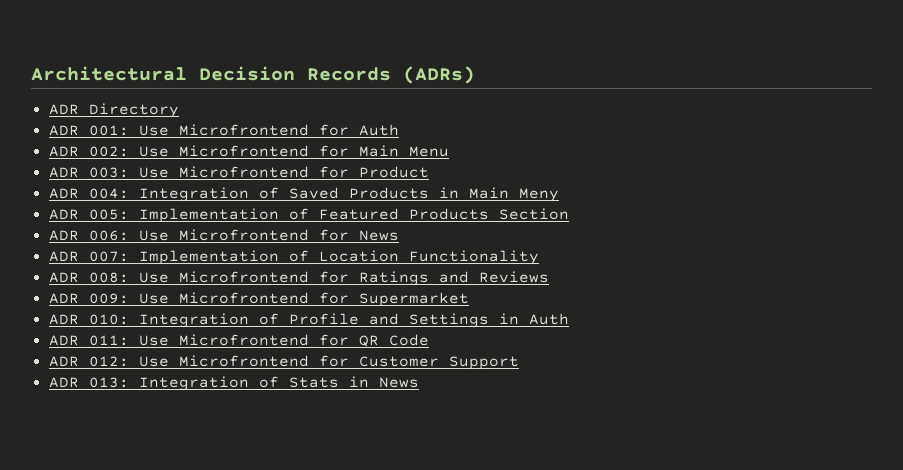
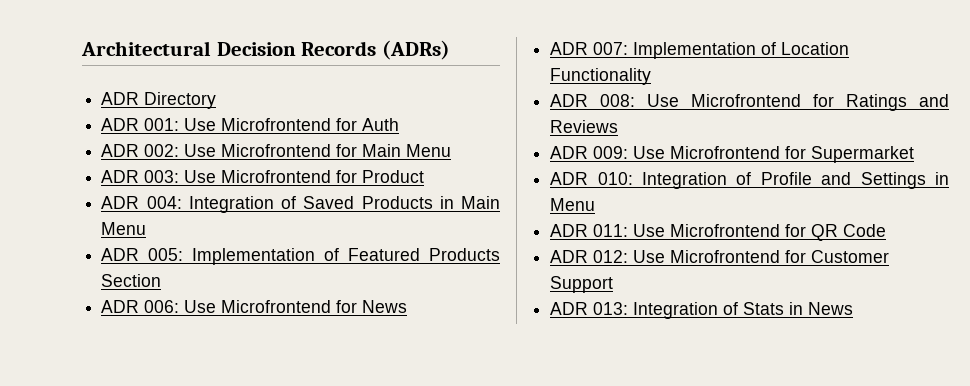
[518,188,559,202] Meny -> [101,222,147,235] Menu
[528,313,569,325] Auth -> [550,198,596,211] Menu

